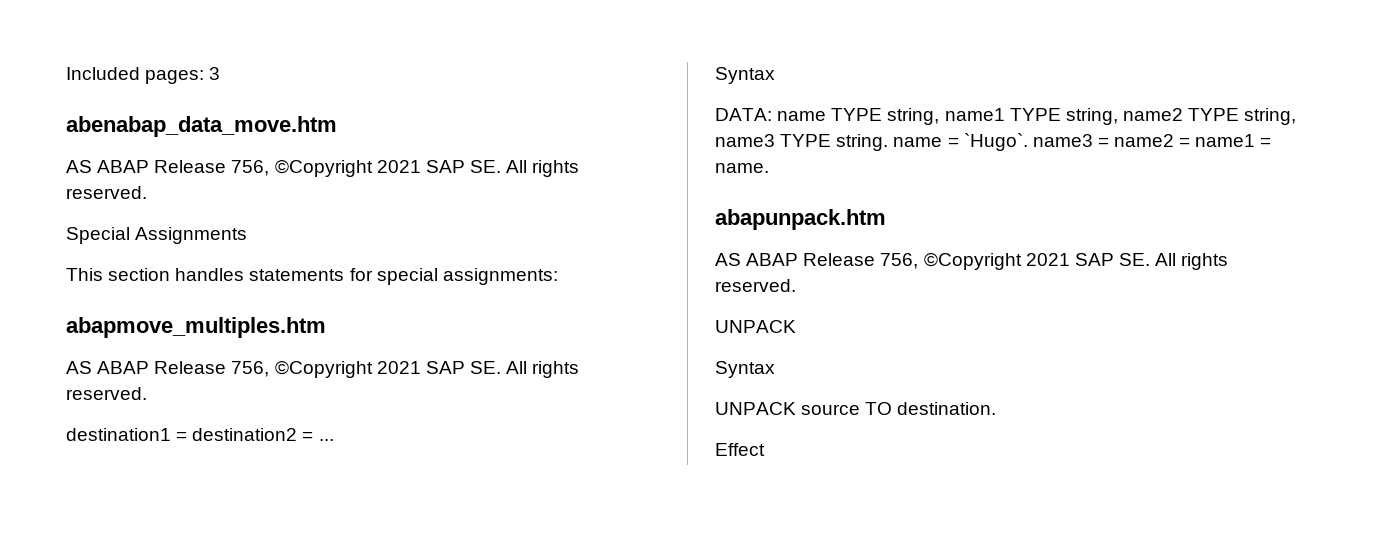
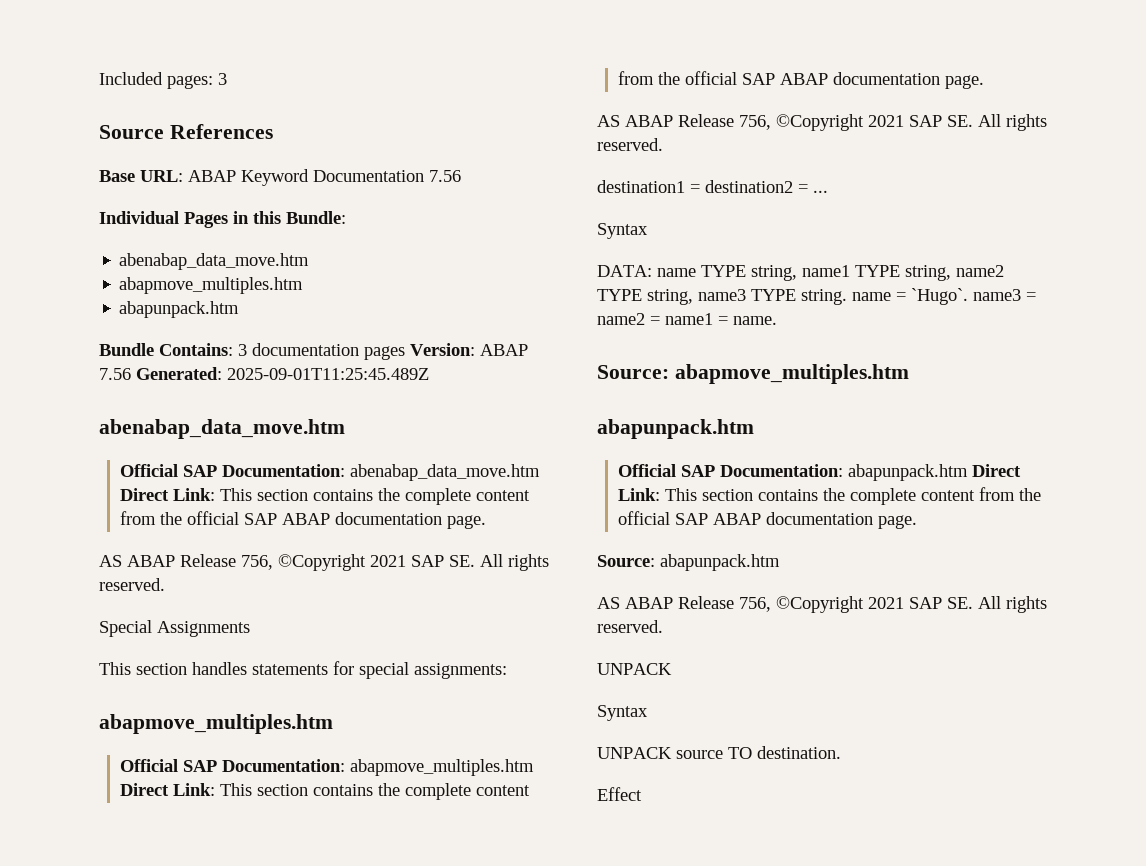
[66,116,337,137] abenabap_data_move.htm -> [99,124,273,139] [99,169,461,186] [99,211,346,228] [119,253,310,270] [119,277,304,294] [119,301,240,318] [99,343,528,360] [99,367,429,380] [99,419,345,439] [120,464,541,481] [120,488,531,505] [120,511,487,529] Source References // Base URL: ABAP Keyword Documentation 7.56 // Individual Pages in this Bundle: // abenabap_data_move.htm // abapmove_multiples.htm // abapunpack.htm // Bundle Contains: 3 documentation pages Version: ABAP 7.56 Generated: 2025-09-01T11:25:45.489Z // abenabap_data_move.htm // Official SAP Documentation: abenabap_data_move.htm Direct Link: This section contains the complete content from the official SAP ABAP documentation page.
(326, 327) none -> [120,759,535,776] [120,783,531,800] [618,71,985,89] // Official SAP Documentation: abapmove_multiples.htm Direct Link: This section contains the complete content from the official SAP ABAP documentation page.
(769, 168) none -> [597,364,909,384] [597,419,754,439] [618,464,1022,481] [618,487,1042,505] [618,511,918,529] [597,555,655,567] Source: abapmove_multiples.htm // abapunpack.htm // Official SAP Documentation: abapunpack.htm Direct Link: This section contains the complete content from the official SAP ABAP documentation page. // Source:

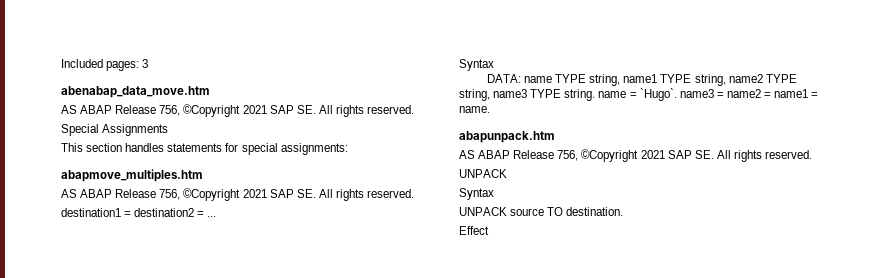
[99,124,273,139] [99,169,461,186] [99,211,346,228] [119,253,310,270] [119,277,304,294] [119,301,240,318] [99,343,528,360] [99,367,429,380] [99,419,345,439] [120,464,541,481] [120,488,531,505] [120,511,487,529] Source References // Base URL: ABAP Keyword Documentation 7.56 // Individual Pages in this Bundle: // abenabap_data_move.htm // abapmove_multiples.htm // abapunpack.htm // Bundle Contains: 3 documentation pages Version: ABAP 7.56 Generated: 2025-09-01T11:25:45.489Z // abenabap_data_move.htm // Official SAP Documentation: abenabap_data_move.htm Direct Link: This section contains the complete content from the official SAP ABAP documentation page. -> [61,86,210,98] abenabap_data_move.htm
[120,759,535,776] [120,783,531,800] [618,71,985,89] // Official SAP Documentation: abapmove_multiples.htm Direct Link: This section contains the complete content from the official SAP ABAP documentation page. -> (203, 175) none
[597,364,909,384] [597,419,754,439] [618,464,1022,481] [618,487,1042,505] [618,511,918,529] [597,555,655,567] Source: abapmove_multiples.htm // abapunpack.htm // Official SAP Documentation: abapunpack.htm Direct Link: This section contains the complete content from the official SAP ABAP documentation page. // Source: -> (490, 109) none

